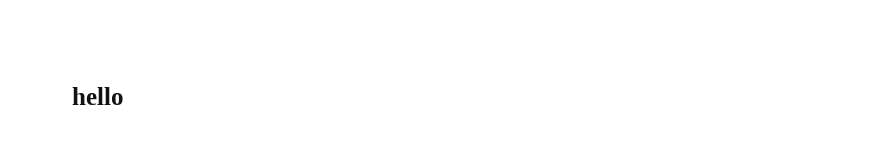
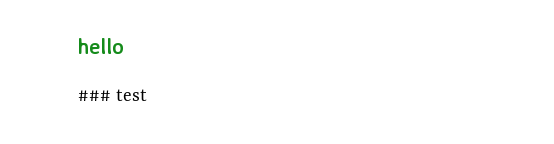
(124, 96) none -> [78,89,148,101] // ### test

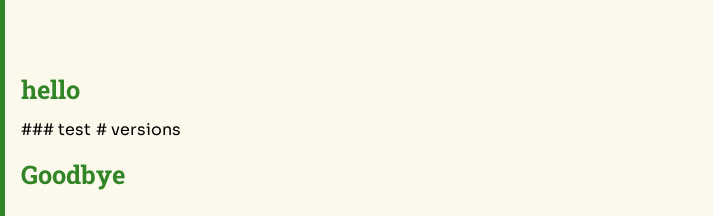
(148, 95) none -> [95,123,181,136] [21,164,125,190] # versions // Goodbye

